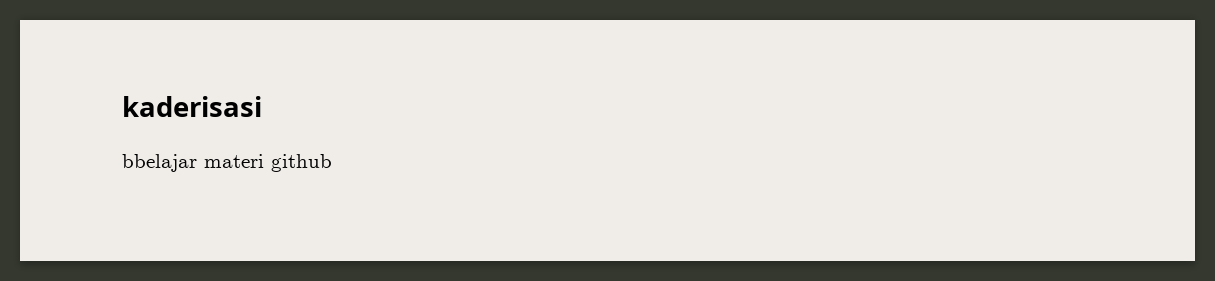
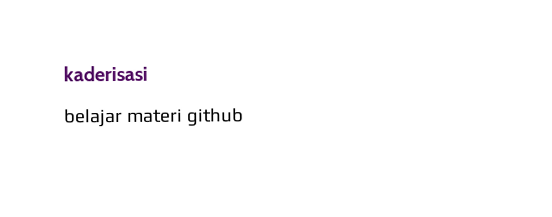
[122,154,197,172] bbelajar -> [64,108,123,128] belajar

